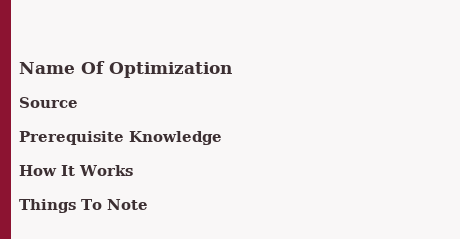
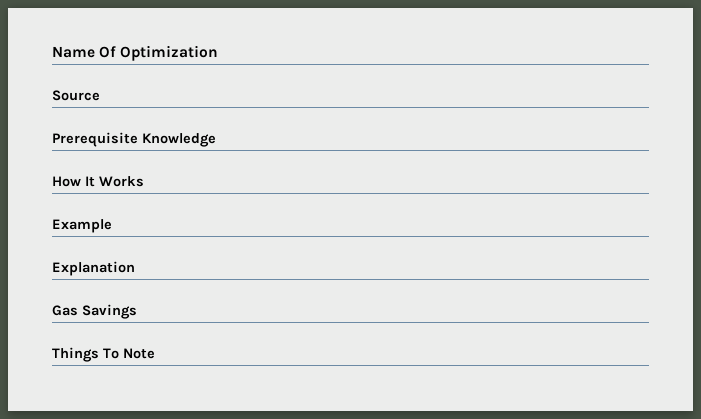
(133, 170) none -> [52,219,112,233] [52,261,135,276] [52,304,137,319] // Example // Explanation // Gas Savings

